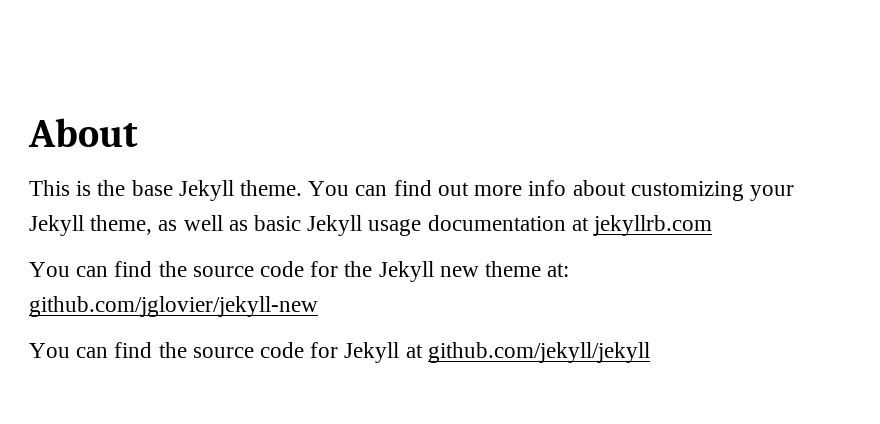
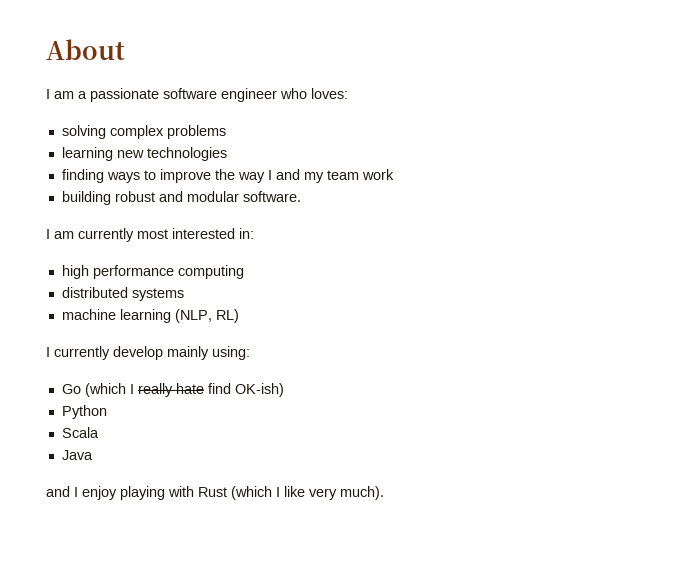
[29,180,794,201] [29,215,713,236] [29,261,570,282] [29,296,318,317] [29,342,650,363] This is the base Jekyll theme. You can find out more info about customizing your Jekyll theme, as well as basic Jekyll usage documentation at jekyllrb.com // You can find the source code for the Jekyll new theme at: github.com/jglovier/jekyll-new // You can find the source code for Jekyll at github.com/jekyll/jekyll -> [46,88,348,102] [61,125,226,139] [61,147,227,161] [61,169,394,183] [61,191,301,205] [46,228,254,242] [61,265,244,279] [61,287,184,301] [61,309,239,323] [46,346,250,360] [61,383,284,397] [61,405,107,419] [61,427,99,438] [61,450,93,460] [46,486,384,500] I am a passionate software engineer who loves: // solving complex problems // learning new technologies // finding ways to improve the way I and my team work // building robust and modular software. // I am currently most interested in: // high performance computing // distributed systems // machine learning (NLP, RL) // I currently develop mainly using: // Go (which I really hate find OK-ish) // Python // Scala // Java // and I enjoy playing with Rust (which I like very much).

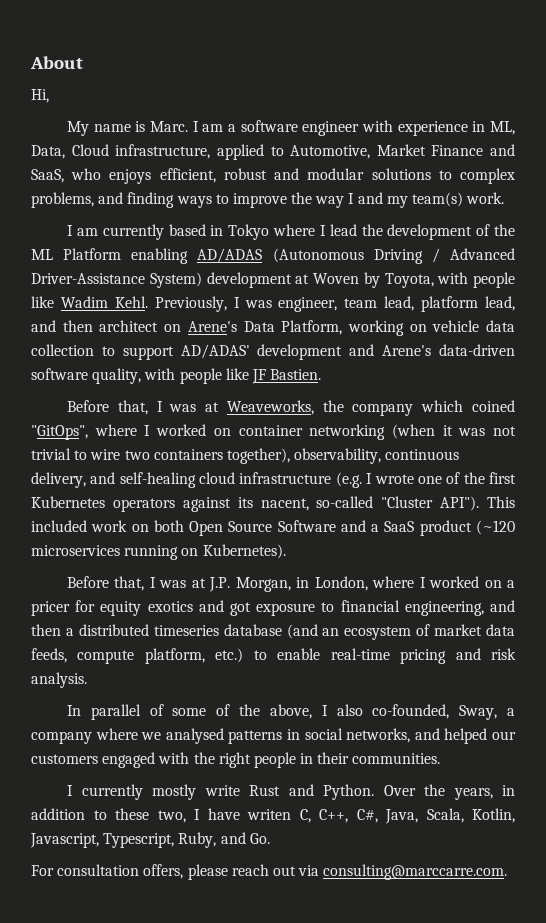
(125, 49) none -> [31,89,49,103] [67,121,189,136] Hi, // My name is Marc.
[90,88,159,102] passionate -> (237, 128) none
[280,88,348,99] [61,125,226,139] [61,147,227,161] who loves: // solving complex problems // learning new technologies // -> [362,120,515,136] [31,144,515,160] [31,168,515,184] [31,192,124,208] with experience in ML, Data, Cloud infrastructure, applied to Automotive, Market Finance and SaaS, who enjoys efficient, robust and modular solutions to complex problems, and
[326,169,394,180] [61,191,301,205] [46,228,254,242] [61,265,244,279] [61,287,184,301] [61,309,239,323] [46,346,250,360] [61,383,284,397] [61,405,107,419] [61,427,99,438] [61,450,93,460] [46,486,384,500] team work // building robust and modular software. // I am currently most interested in: // high performance computing // distributed systems // machine learning (NLP, RL) // I currently develop mainly using: // Go (which I really hate find OK-ish) // Python // Scala // Java // and I enjoy playing with Rust (which I like very much). -> [412,192,505,207] [67,224,516,240] [31,248,515,264] [31,272,515,288] [31,296,515,312] [31,320,515,336] [31,344,515,360] [31,368,322,384] [67,400,516,416] [31,424,516,440] [31,448,460,464] [31,472,517,488] [31,496,515,512] [31,520,515,536] [31,544,286,560] [67,576,515,592] [31,600,515,616] [31,624,515,640] [31,648,516,664] [31,672,87,688] [67,704,516,720] [31,728,517,744] [31,752,441,768] [67,784,515,800] [31,808,515,824] [30,832,270,848] [31,864,508,880] team(s) work. // I am currently based in Tokyo where I lead the development of the ML Platform enabling AD/ADAS (Autonomous Driving / Advanced Driver-Assistance System) development at Woven by Toyota, with people like Wadim Kehl. Previously, I was engineer, team lead, platform lead, and then architect on Arene's Data Platform, working on vehicle data collection to support AD/ADAS' development and Arene's data-driven software quality, with people like JF Bastien. // Before that, I was at Weaveworks, the company which coined "GitOps", where I worked on container networking (when it was not trivial to wire two containers together), observability, continuous delivery, and self-healing cloud infrastructure (e.g. I wrote one of the first Kubernetes operators against its nacent, so-called "Cluster API"). This included work on both Open Source Software and a SaaS product (~120 microservices running on Kubernetes). // Before that, I was at J.P. Morgan, in London, where I worked on a pricer for equity exotics and got exposure to financial engineering, and then a distributed timeseries database (and an ecosystem of market data feeds, compute platform, etc.) to enable real-time pricing and risk analysis. // In parallel of some of the above, I also co-founded, Sway, a company where we analysed patterns in social networks, and helped our customers engaged with the right people in their communities. // I currently mostly write Rust and Python. Over the years, in addition to these two, I have writen C, C++, C#, Java, Scala, Kotlin, Javascript, Typescript, Ruby, and Go. // For consultation offers, please reach out via consulting@marccarre.com.

